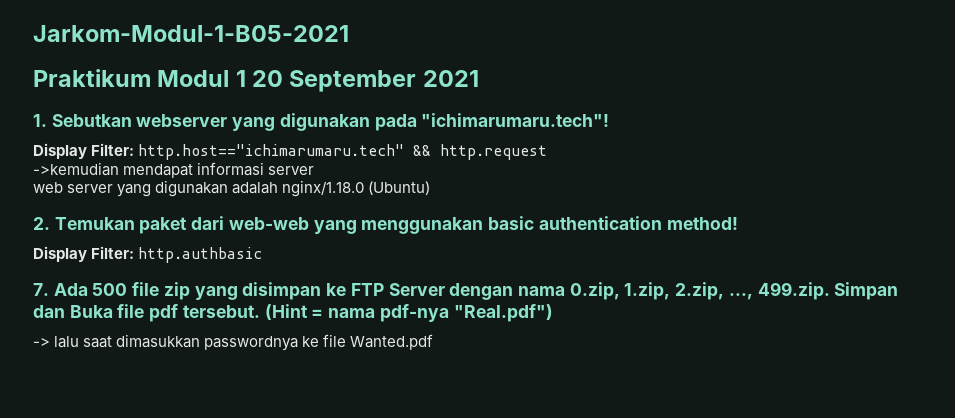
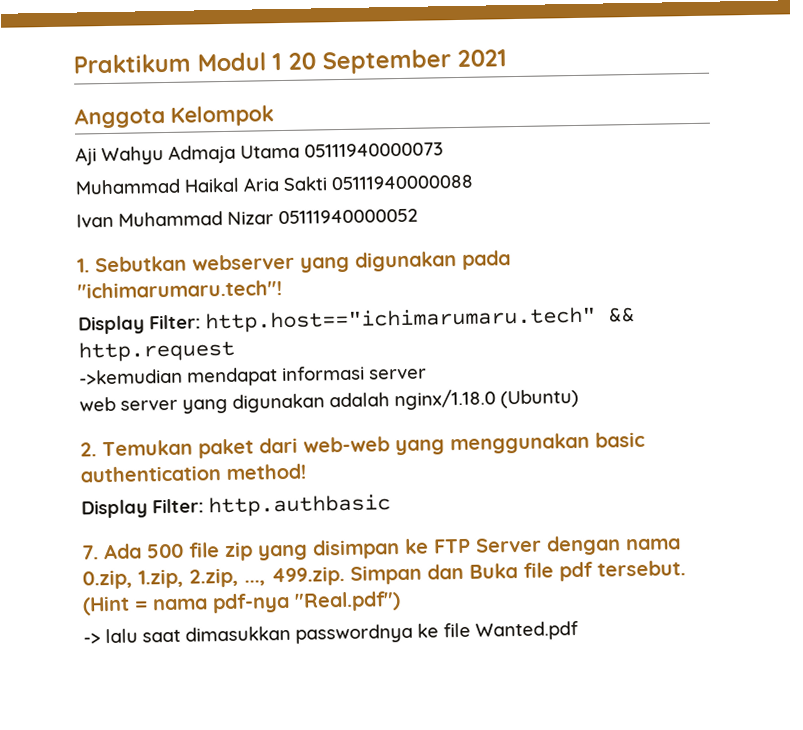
[33,25,349,42] Jarkom-Modul-1-B05-2021 // -> (73, 63) none
(479, 78) none -> [74,105,274,129] [75,142,444,166] [75,174,473,195] [76,208,418,228] // Anggota Kelompok // Aji Wahyu Admaja Utama 05111940000073 // Muhammad Haikal Aria Sakti 05111940000088 // Ivan Muhammad Nizar 05111940000052

